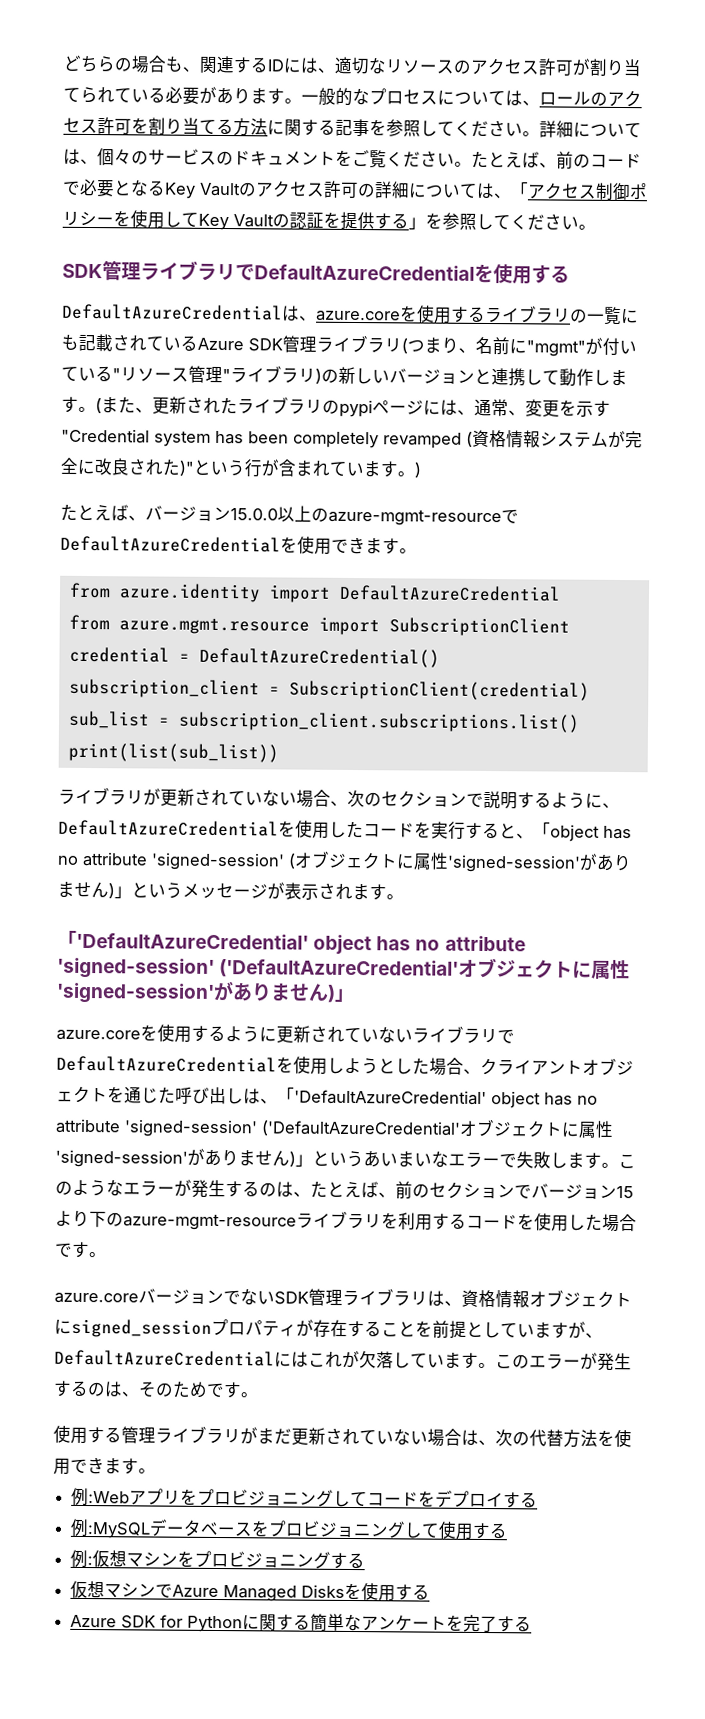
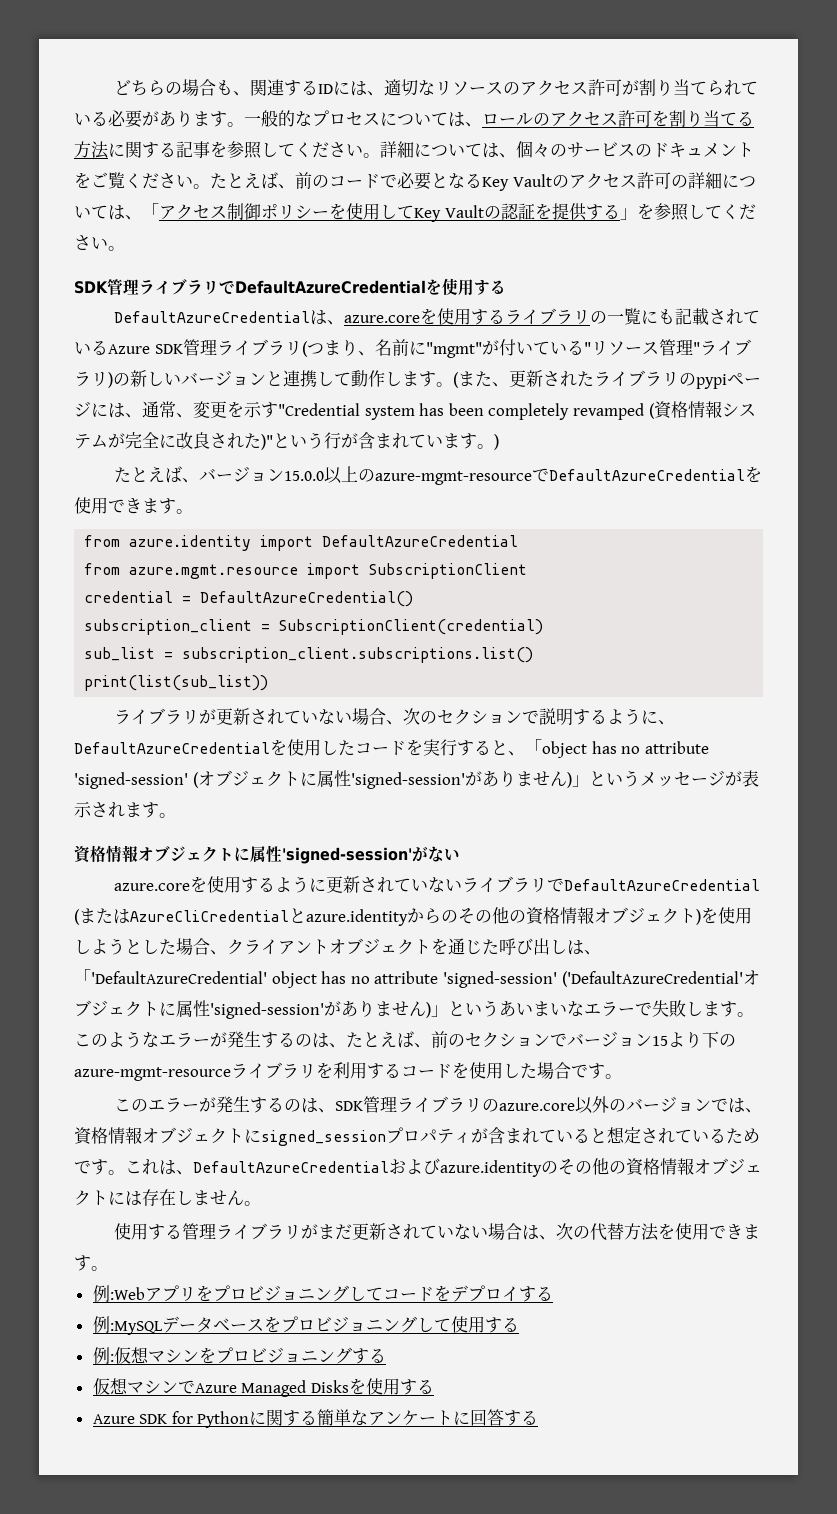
[57,930,526,955] [57,957,631,980] [56,980,355,1004] 「'DefaultAzureCredential' object has no attribute 'signed-session' ('DefaultAzureCredential'オブジェクトに属性'signed-session'がありません)」 -> [74,845,460,864] 資格情報オブジェクトに属性'signed-session'がない
(277, 1064) none -> [74,907,701,926] (またはAzureCliCredentialとazure.identityからのその他の資格情報オブジェクト)
[54,1288,428,1307] azure.coreバージョンでないSDK管理ライブラリ -> [113,1096,728,1114] このエラーが発生するのは、SDK管理ライブラリのazure.core以外のバージョンで
[313,1319,603,1339] [54,1349,632,1371] [53,1380,242,1399] 存在することを前提としていますが、DefaultAzureCredentialにはこれが欠落しています。このエラーが発生するのは、そのためです -> [488,1127,760,1144] [74,1158,762,1177] [74,1189,244,1206] 含まれていると想定されているためです。これは、DefaultAzureCredentialおよびazure.identityのその他の資格情報オブジェクトには存在しません
[446,1614,499,1633] を完了 -> [453,1409,505,1426] に回答

